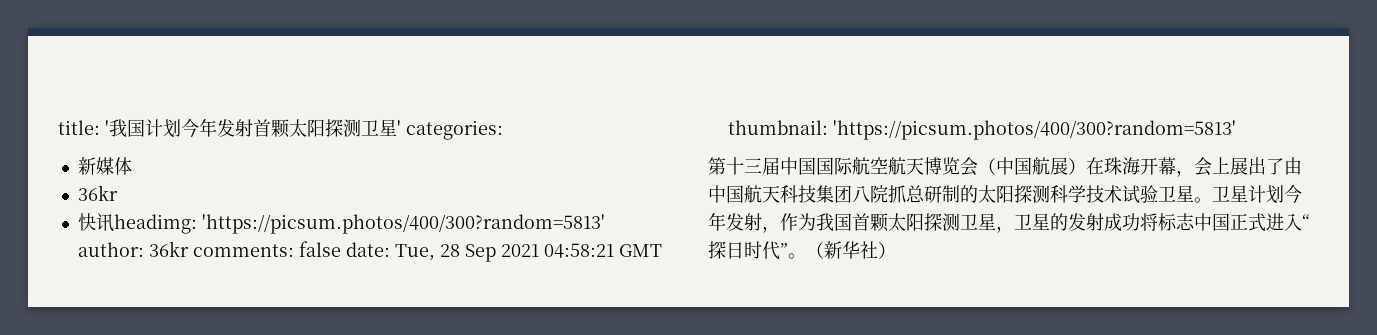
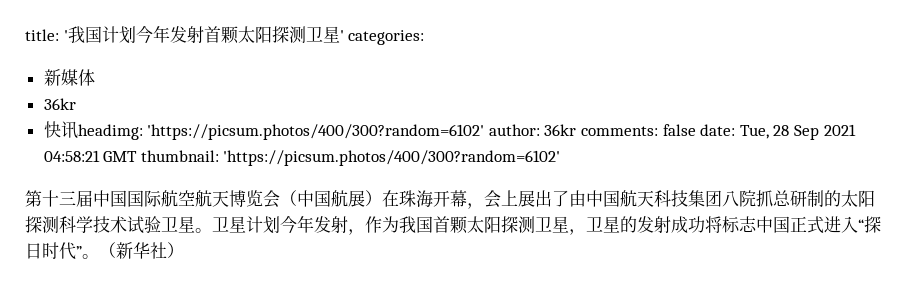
[201,214,605,234] 'https://picsum.photos/400/300?random=5813' -> [147,124,485,140] 'https://picsum.photos/400/300?random=6102'
[832,120,1236,140] 'https://picsum.photos/400/300?random=5813' -> [223,150,561,166] 'https://picsum.photos/400/300?random=6102'

